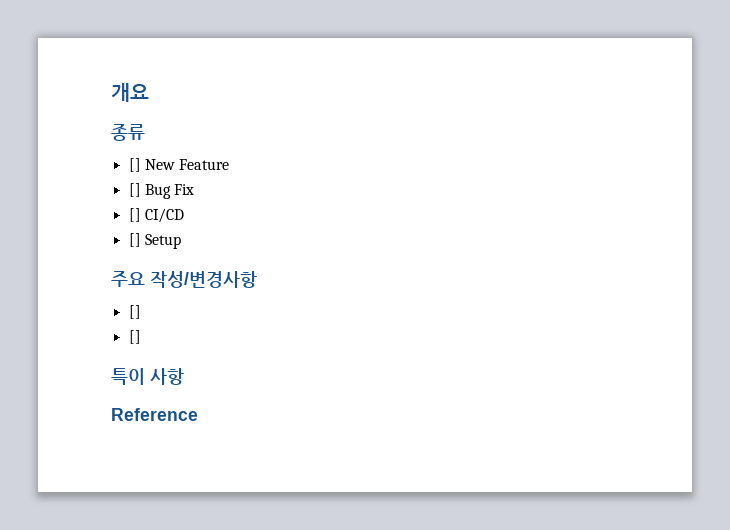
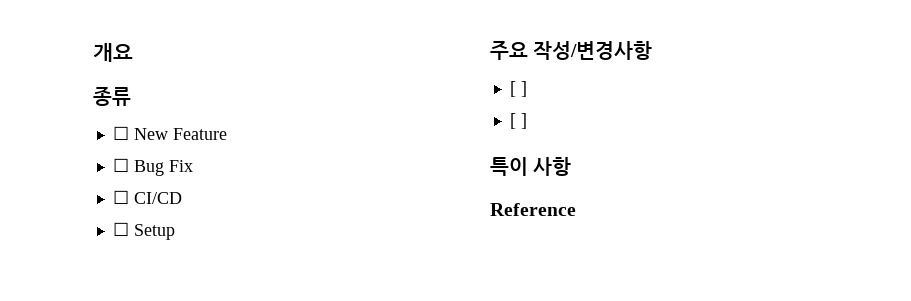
[128,158,141,172] [] -> [112,126,129,140] ☐
[128,183,141,197] [] -> [112,158,129,172] ☐
[128,208,141,222] [] -> [112,190,129,204] ☐
[128,233,141,247] [] -> [112,222,129,236] ☐
[128,305,141,319] [128,330,141,344] [] // [] -> [509,81,527,97] [509,113,527,129] [ ] // [ ]

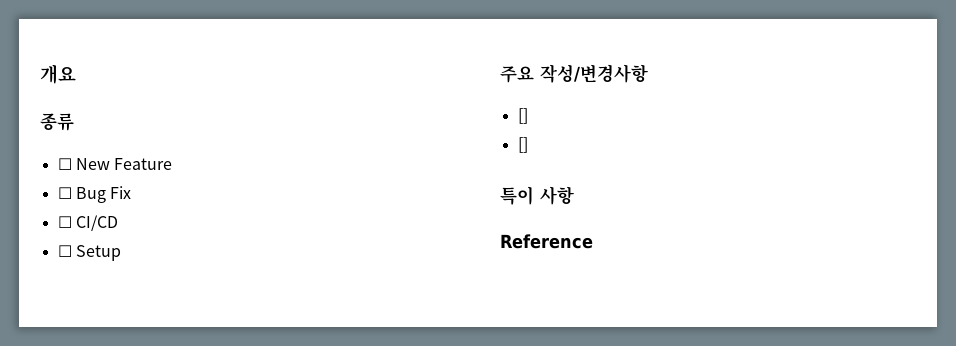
[509,81,527,97] [509,113,527,129] [ ] // [ ] -> [517,108,528,124] [517,137,528,153] [] // []

